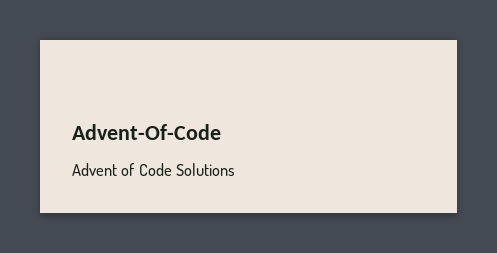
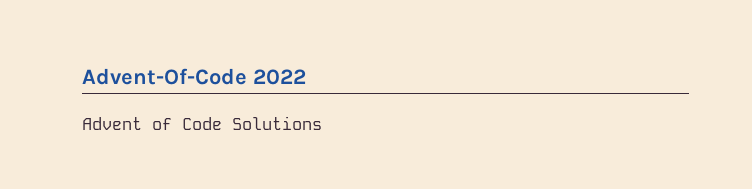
(221, 132) none -> [253,69,306,85] 2022

